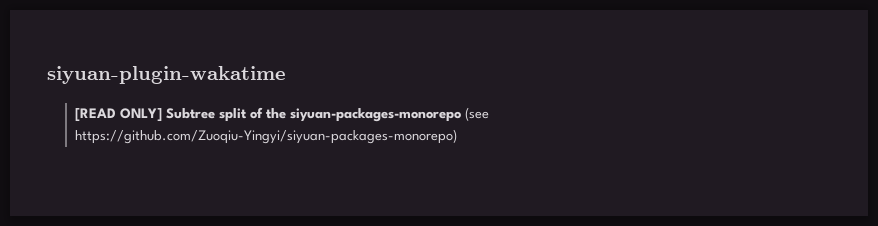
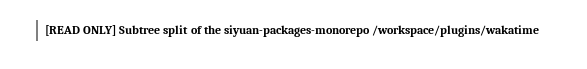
[47,66,286,84] siyuan-plugin-wakatime // -> (44, 30) none
[464,107,489,121] [74,129,457,144] (see https://github.com/Zuoqiu-Yingyi/siyuan-packages-monorepo) -> [372,25,540,37] /workspace/plugins/wakatime

